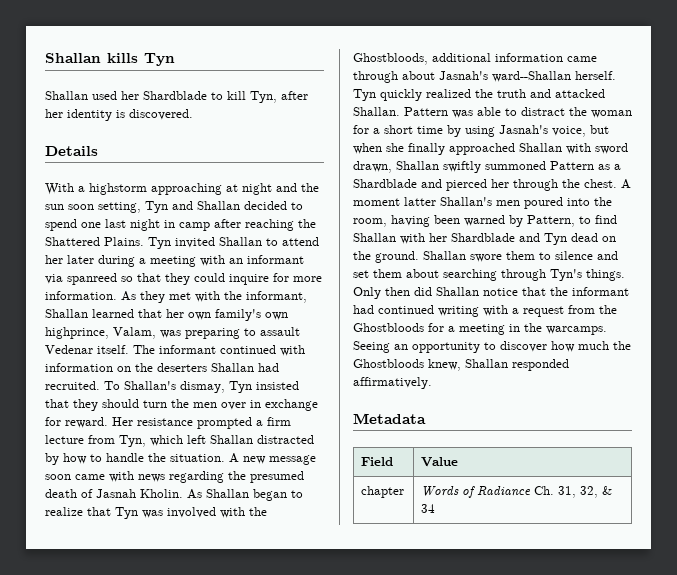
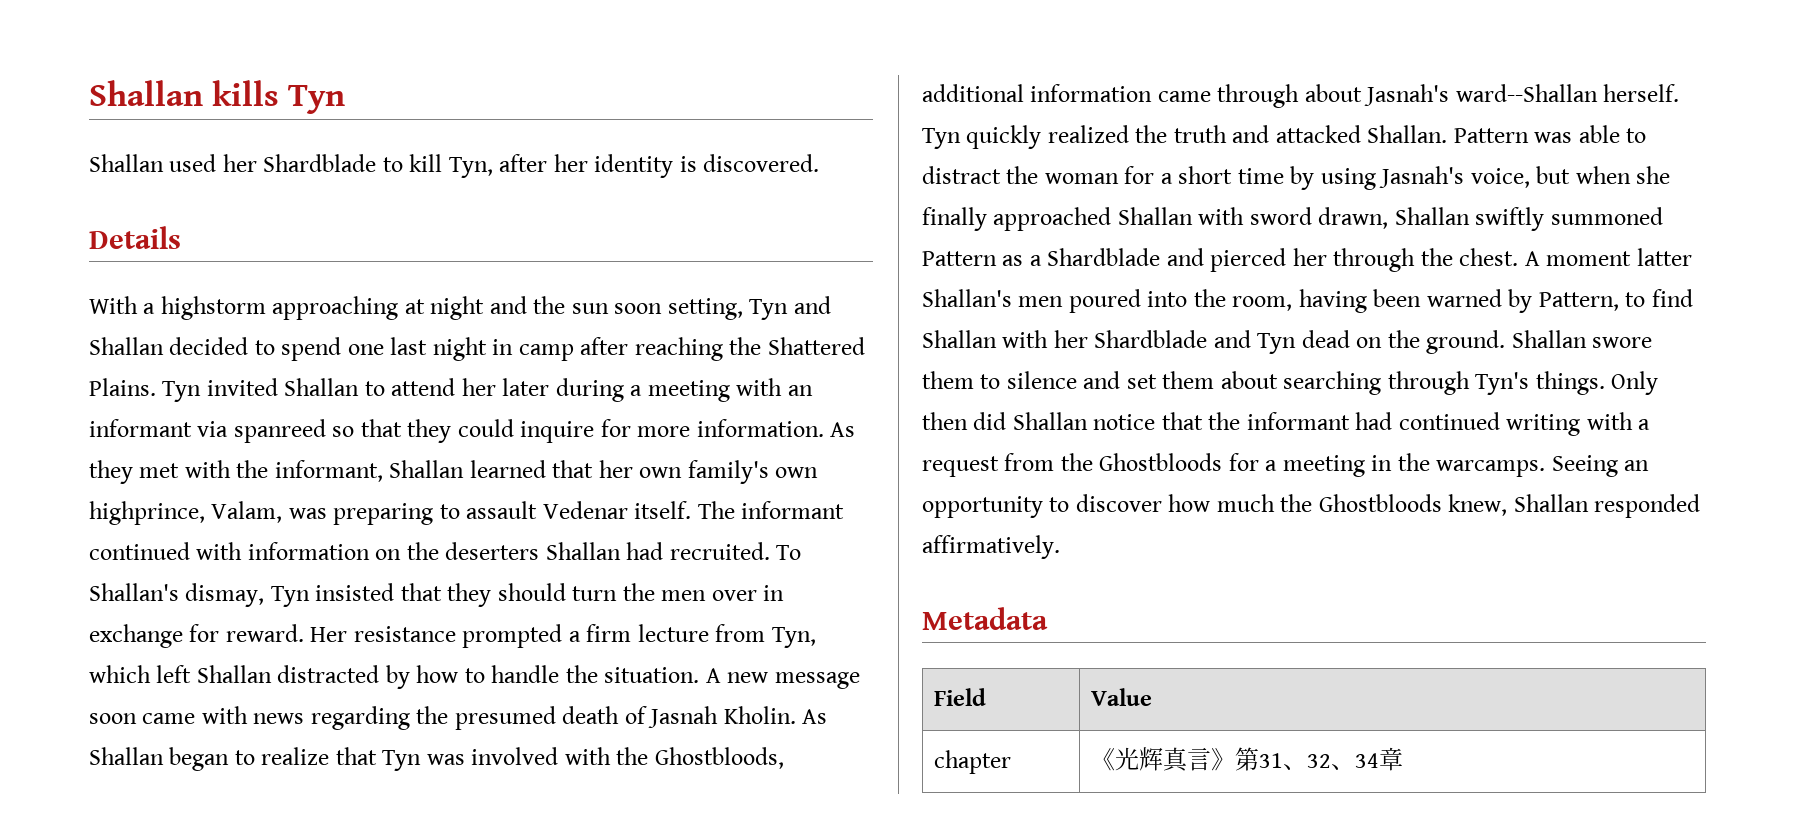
[421,486,613,498] [421,504,436,513] Words of Radiance Ch. 31, 32, & 34 -> [1091,747,1404,772] 《光辉真言》第31、32、34章

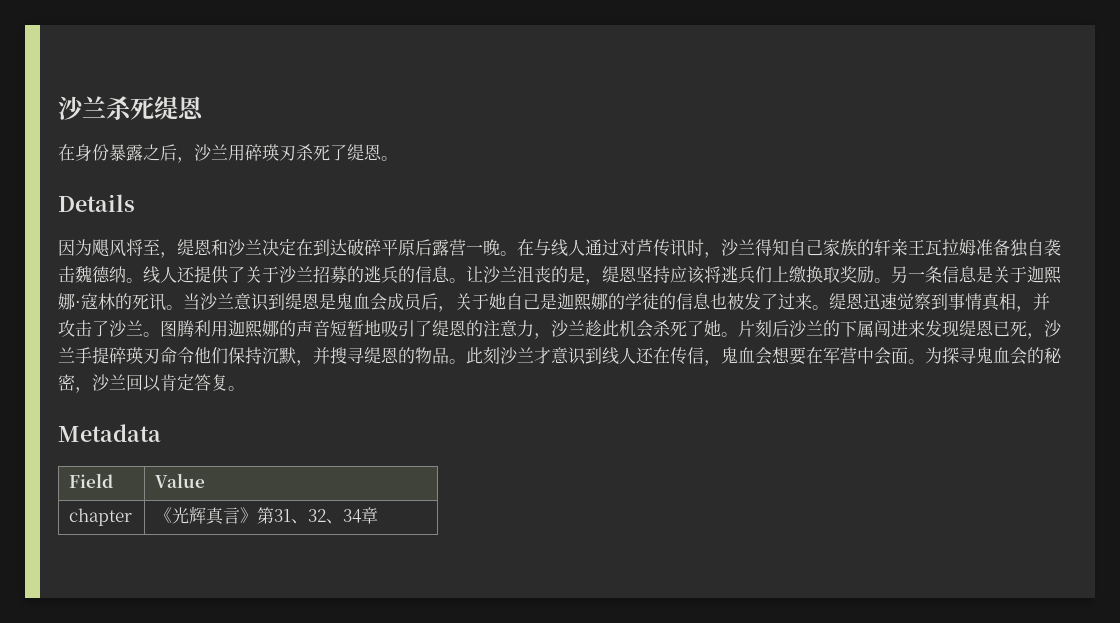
[89,80,346,114] [89,154,820,178] [89,226,181,249] [89,296,831,320] [89,337,865,361] [89,378,813,402] [89,419,856,443] [89,460,819,484] [89,501,845,525] [89,542,802,560] [89,583,785,607] [89,624,816,648] [89,665,860,689] [89,706,828,730] [89,747,784,771] [922,84,1680,108] [922,125,1647,149] [922,166,1671,190] [922,207,1663,231] [922,248,1692,272] [922,289,1693,313] [922,330,1653,354] [922,371,1659,395] [922,412,1651,436] [922,453,1650,477] [922,494,1701,518] [922,535,1060,559] Shallan kills Tyn // Shallan used her Shardblade to kill Tyn, after her identity is discovered. // Details // With a highstorm approaching at night and the sun soon setting, Tyn and Shallan decided to spend one last night in camp after reaching the Shattered Plains. Tyn invited Shallan to attend her later during a meeting with an informant via spanreed so that they could inquire for more information. As they met with the informant, Shallan learned that her own family's own highprince, Valam, was preparing to assault Vedenar itself. The informant continued with information on the deserters Shallan had recruited. To Shallan's dismay, Tyn insisted that they should turn the men over in exchange for reward. Her resistance prompted a firm lecture from Tyn, which left Shallan distracted by how to handle the situation. A new message soon came with news regarding the presumed death of Jasnah Kholin. As Shallan began to realize that Tyn was involved with the Ghostbloods, additional information came through about Jasnah's ward--Shallan herself. Tyn quickly realized the truth and attacked Shallan. Pattern was able to distract the woman for a short time by using Jasnah's voice, but when she finally approached Shallan with sword drawn, Shallan swiftly summoned Pattern as a Shardblade and pierced her through the chest. A moment latter Shallan's men poured into the room, having been warned by Pattern, to find Shallan with her Shardblade and Tyn dead on the ground. Shallan swore them to silence and set them about searching through Tyn's things. Only then did Shallan notice that the informant had continued writing with a request from the Ghostbloods for a meeting in the warcamps. Seeing an opportunity to discover how much the Ghostbloods knew, Shallan responded affirmatively. -> [58,96,204,120] [58,144,398,163] [58,194,135,212] [58,238,1061,258] [58,266,1062,285] [58,293,1050,312] [58,320,1062,339] [58,347,1062,366] [58,374,245,393] 沙兰杀死缇恩 // 在身份暴露之后，沙兰用碎瑛刃杀死了缇恩。 // Details // 因为飓风将至，缇恩和沙兰决定在到达破碎平原后露营一晚。在与线人通过对芦传讯时，沙兰得知自己家族的轩亲王瓦拉姆准备独自袭击魏德纳。线人还提供了关于沙兰招募的逃兵的信息。让沙兰沮丧的是，缇恩坚持应该将逃兵们上缴换取奖励。另一条信息是关于迦熙娜·寇林的死讯。当沙兰意识到缇恩是鬼血会成员后，关于她自己是迦熙娜的学徒的信息也被发了过来。缇恩迅速觉察到事情真相，并攻击了沙兰。图腾利用迦熙娜的声音短暂地吸引了缇恩的注意力，沙兰趁此机会杀死了她。片刻后沙兰的下属闯进来发现缇恩已死，沙兰手提碎瑛刃命令他们保持沉默，并搜寻缇恩的物品。此刻沙兰才意识到线人还在传信，鬼血会想要在军营中会面。为探寻鬼血会的秘密，沙兰回以肯定答复。

